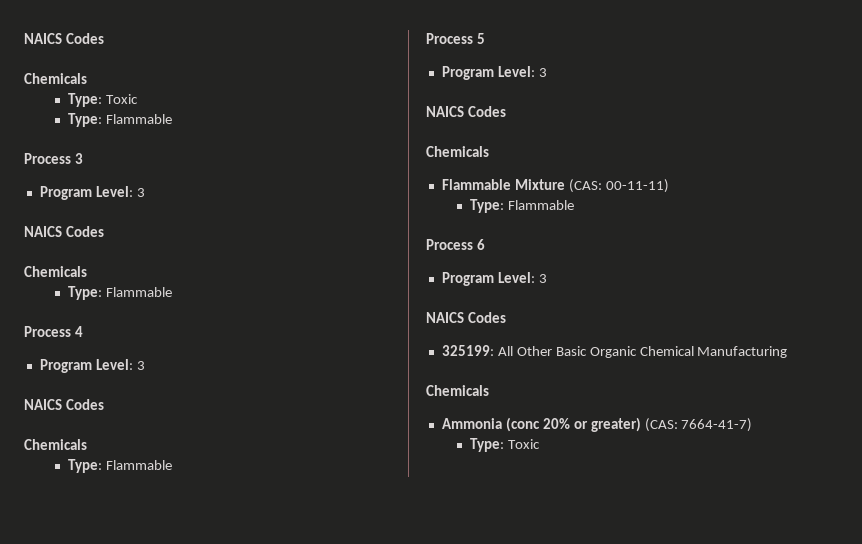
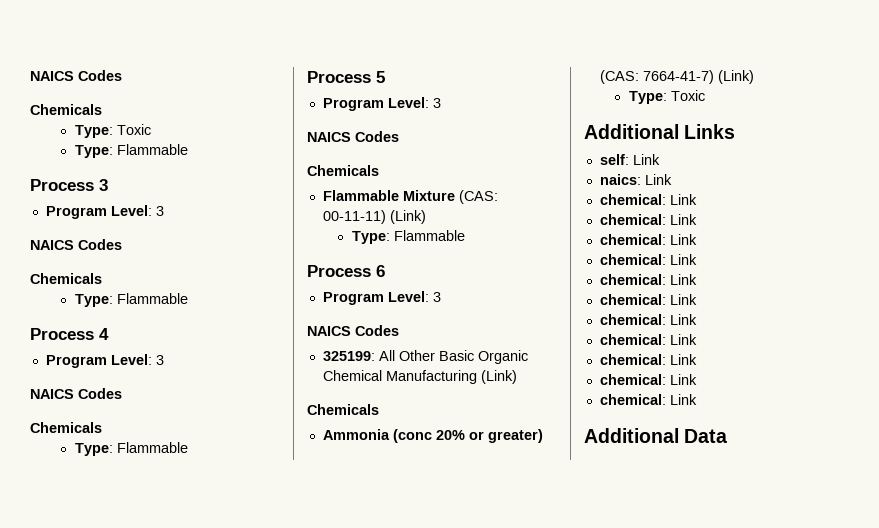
(669, 186) none -> [389,210,426,224] (Link)
(788, 352) none -> [480,370,517,384] (Link)
[470,438,540,452] // Type: Toxic -> [717,70,754,84] [628,90,705,104] [584,124,736,139] [599,154,660,165] [599,174,672,185] [599,194,697,205] [599,214,697,225] [599,234,697,245] [599,254,697,265] [599,274,697,285] [599,294,697,305] [599,314,697,325] [599,334,697,345] [599,354,697,365] [599,374,697,385] [599,394,697,405] [584,428,728,443] (Link) // Type: Toxic // Additional Links // self: Link // naics: Link // chemical: Link // chemical: Link // chemical: Link // chemical: Link // chemical: Link // chemical: Link // chemical: Link // chemical: Link // chemical: Link // chemical: Link // chemical: Link // Additional Data

